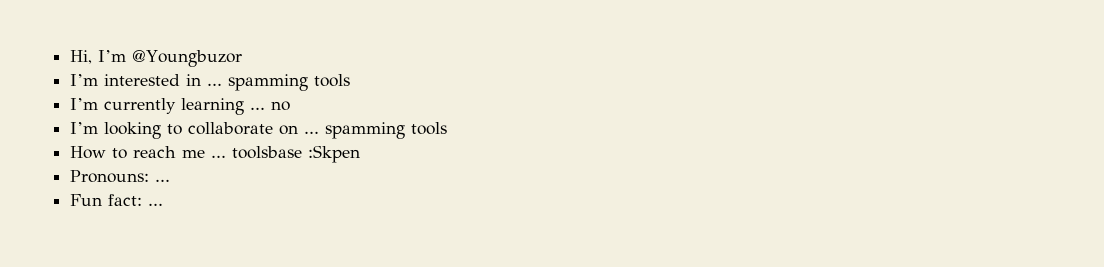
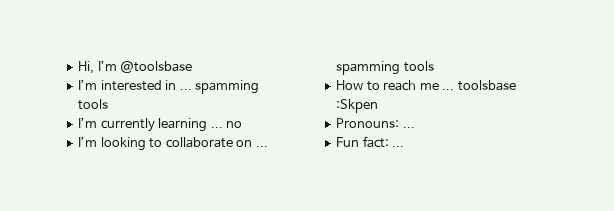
[132,50,243,67] @Youngbuzor -> [120,61,193,73] @toolsbase

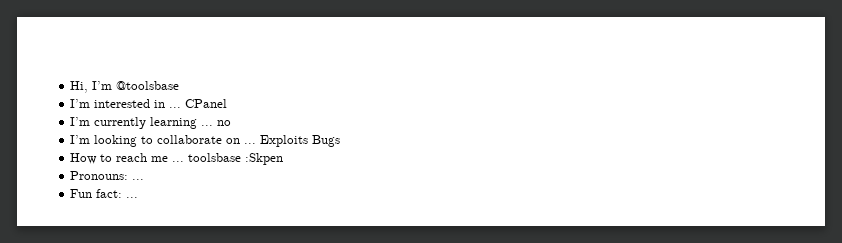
[195,80,260,94] [78,99,109,110] spamming tools -> [185,99,228,108] CPanel
[336,61,434,75] spamming tools -> [260,135,341,147] Exploits Bugs

